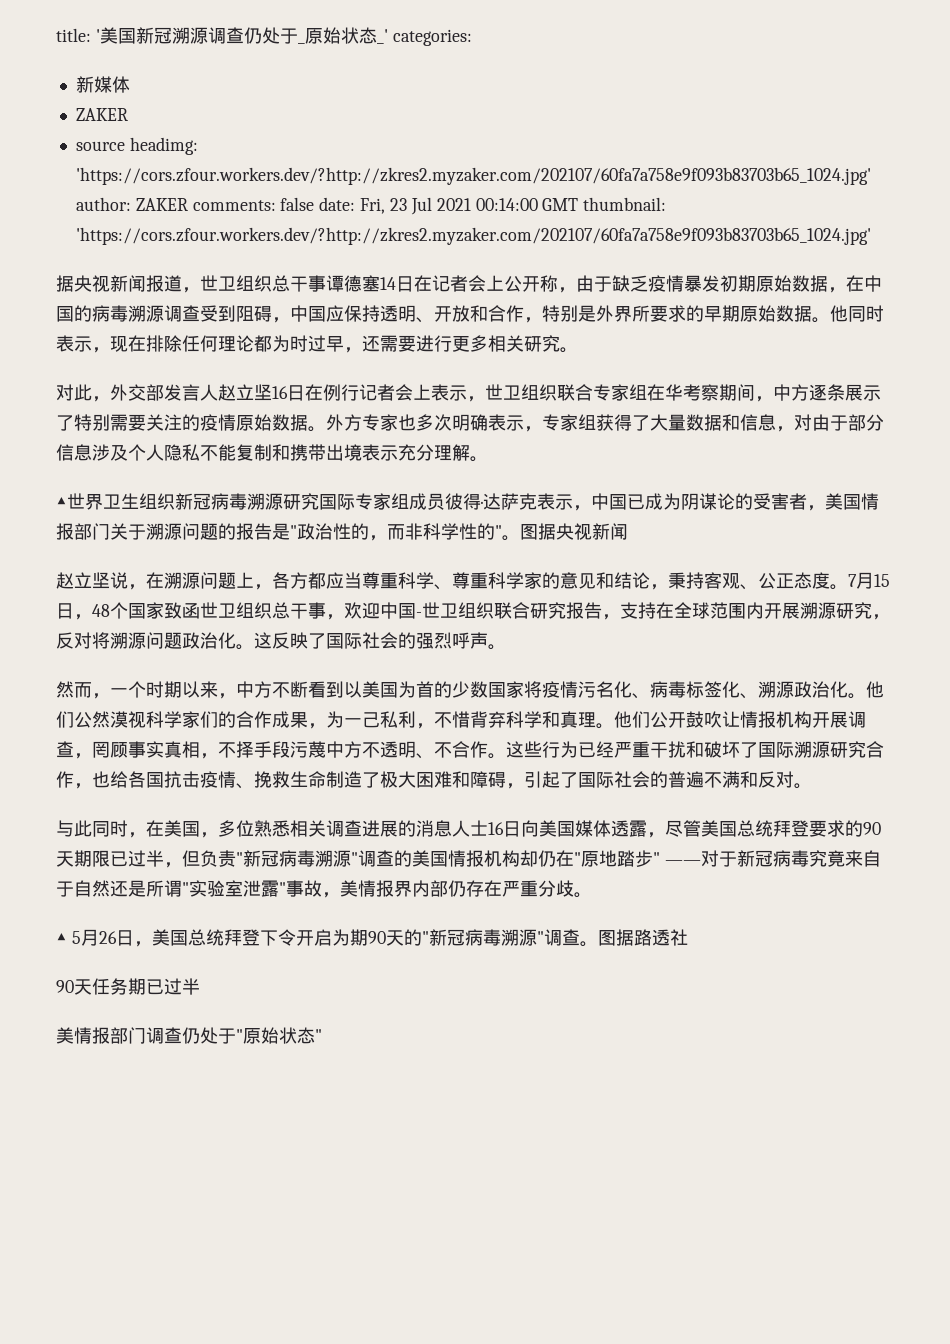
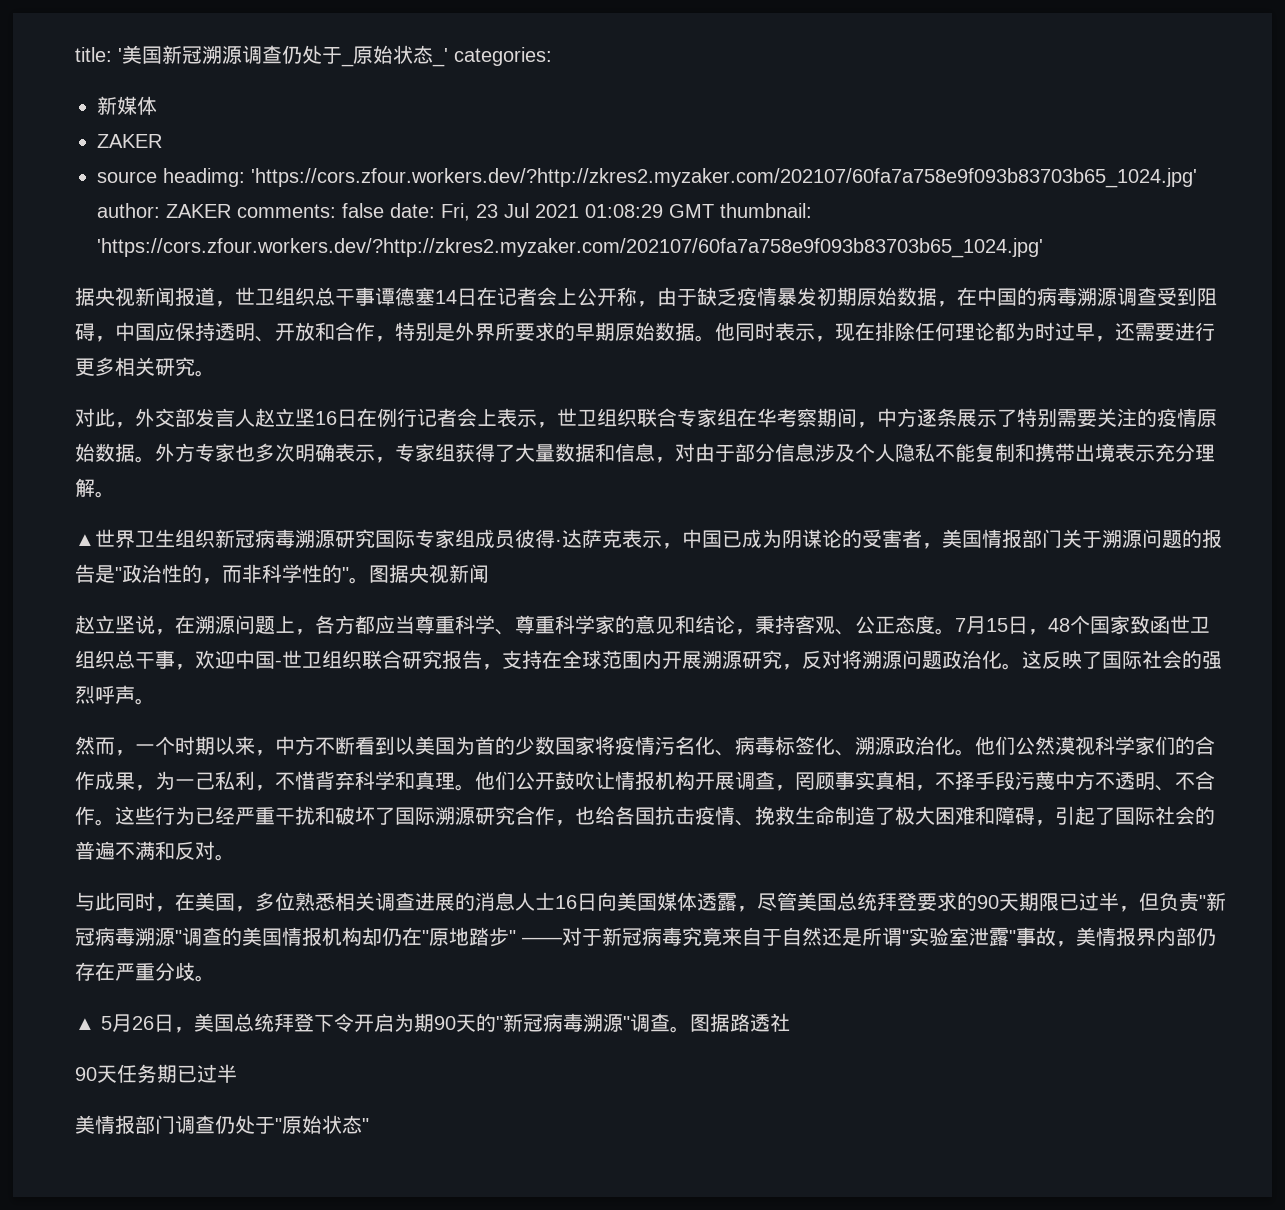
[475,198,538,211] 00:14:00 -> [585,204,663,218] 01:08:29

